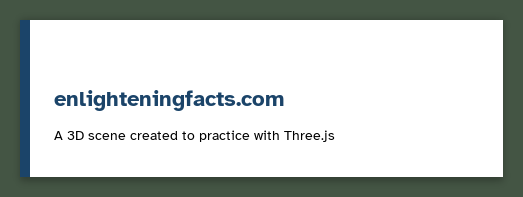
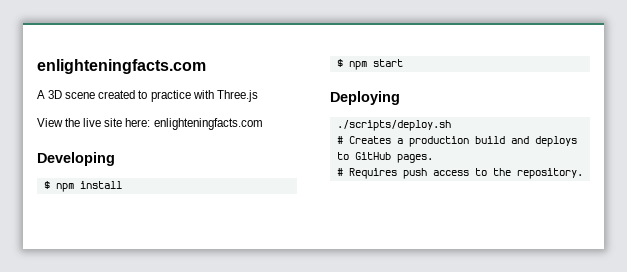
(335, 136) none -> [37,118,263,130] [37,152,115,166] [43,181,122,192] [336,59,403,70] [330,91,400,105] [336,120,451,131] [336,136,577,147] [336,152,433,163] [336,168,583,179] // View the live site here: enlighteningfacts.com // Developing // $ npm install // $ npm start // Deploying // ./scripts/deploy.sh // # Creates a production build and deploys to GitHub pages. // # Requires push access to the repository.

